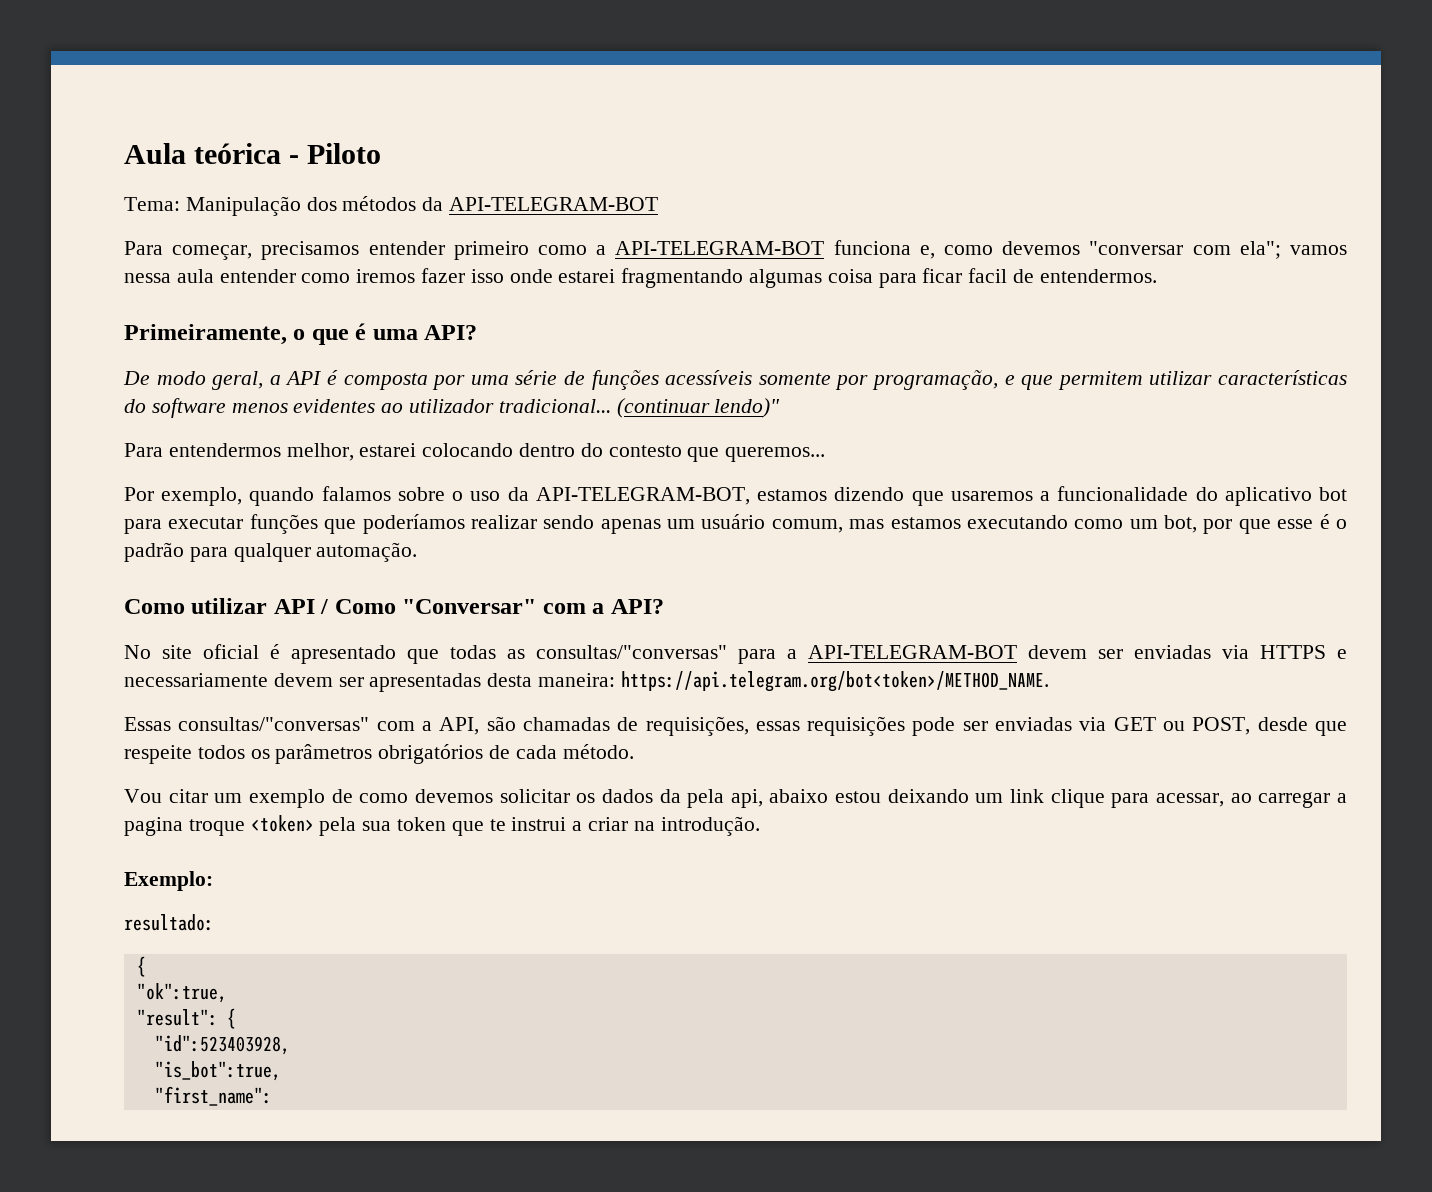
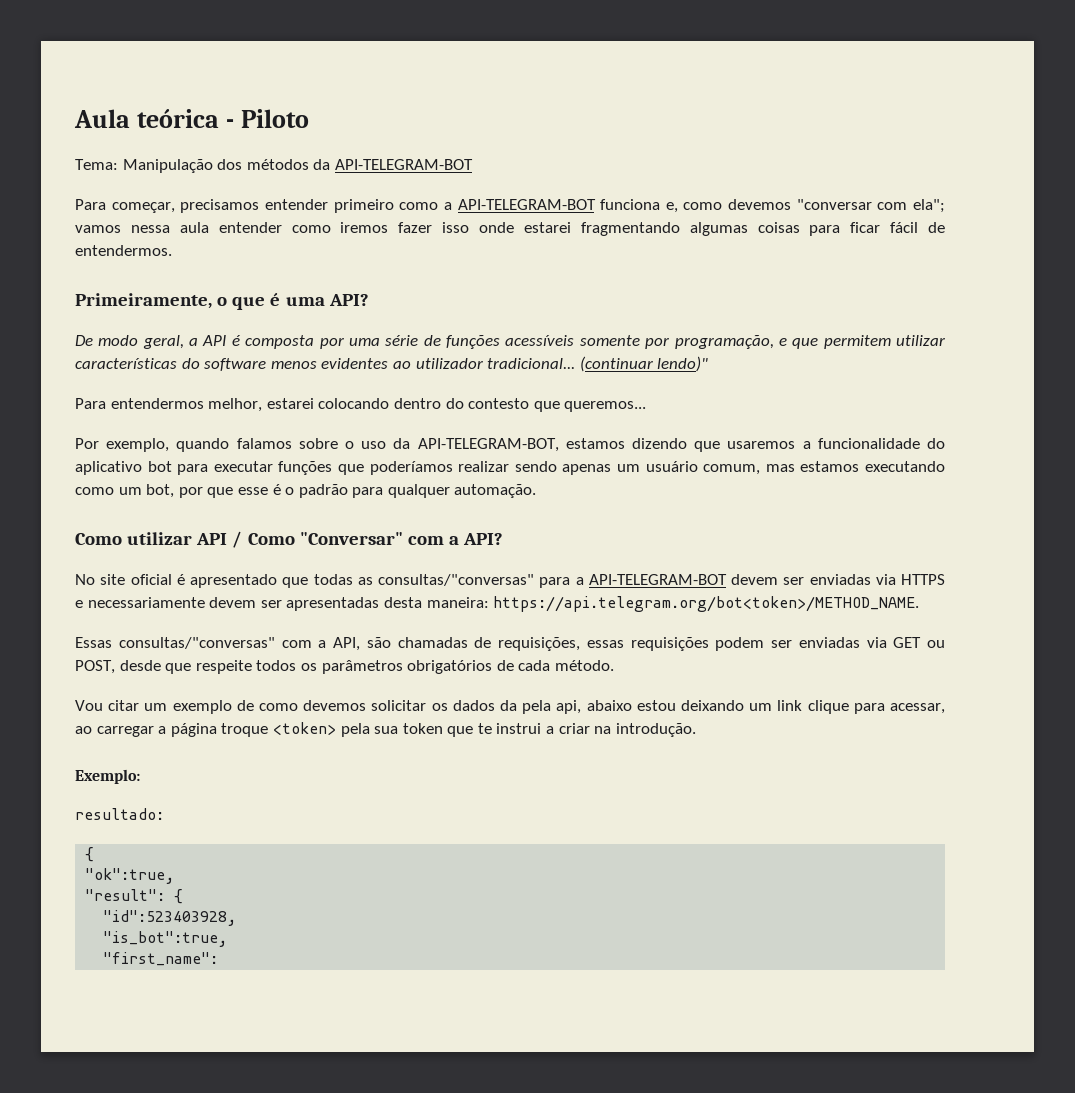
[827,269,873,283] coisa -> [757,222,800,233] coisas
[968,268,1008,283] facil -> [890,222,919,233] fácil
[912,717,956,736] pode -> [715,637,765,651] podem
[124,817,183,836] pagina -> [170,723,217,737] página

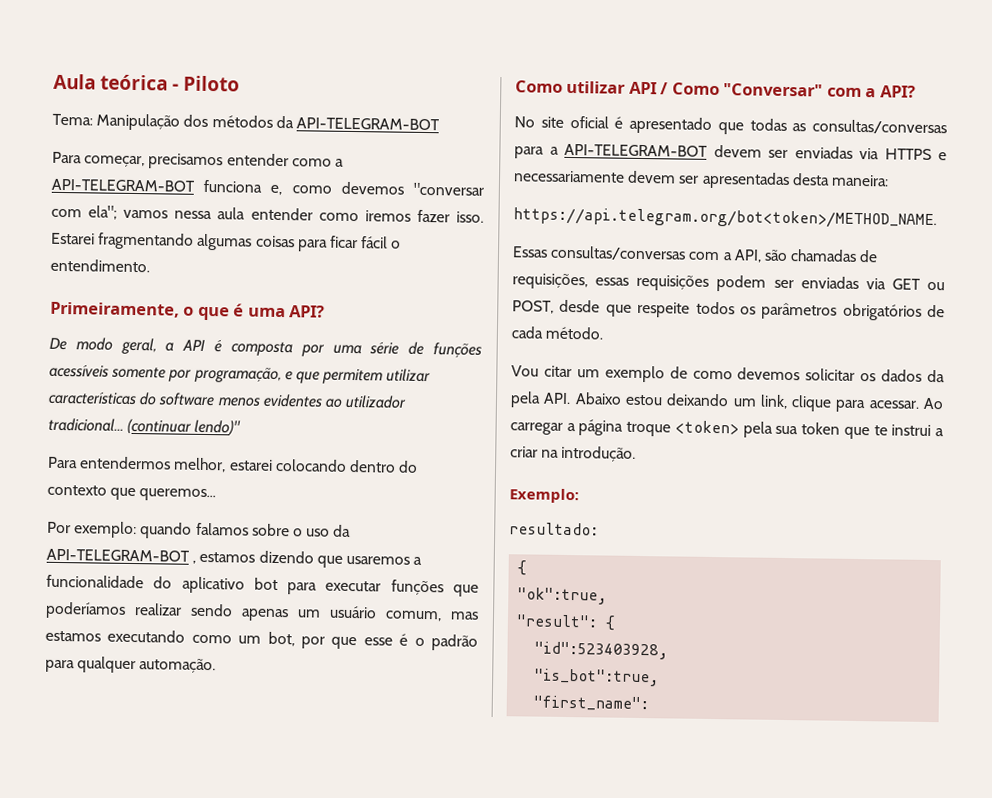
[333,199,394,213] primeiro -> (289, 160) none
[442,222,571,233] isso onde estarei -> [455,211,484,223] [51,232,95,245] isso. Estarei
[928,222,945,233] [75,245,172,256] de entendermos. -> [391,240,402,249] [50,258,150,273] o entendimento.
[468,398,530,409] contesto -> [47,484,107,496] contexto
[106,438,170,452] exemplo, -> [74,521,138,539] exemplo:
[417,438,559,452] API-TELEGRAM-BOT, -> [46,548,197,564] API-TELEGRAM-BOT ,
[378,574,534,586] consultas/"conversas" -> [812,119,947,135] consultas/conversas
(489, 602) none -> (889, 180) //
[118,637,275,649] consultas/"conversas" -> [550,245,687,261] consultas/conversas
[556,700,632,714] api, abaixo -> [543,392,622,405] API. Abaixo
[777,700,803,711] link -> [759,394,788,410] link,
[890,703,946,714] [75,726,92,734] acessar, ao -> [868,397,944,410] acessar. Ao

